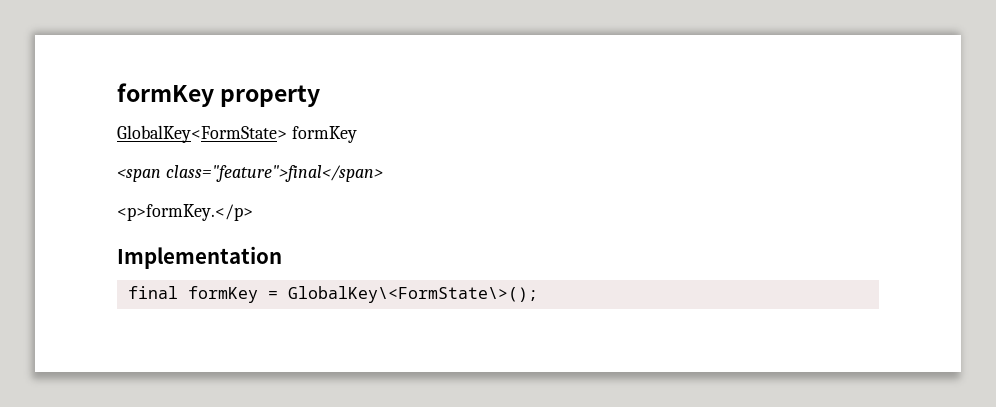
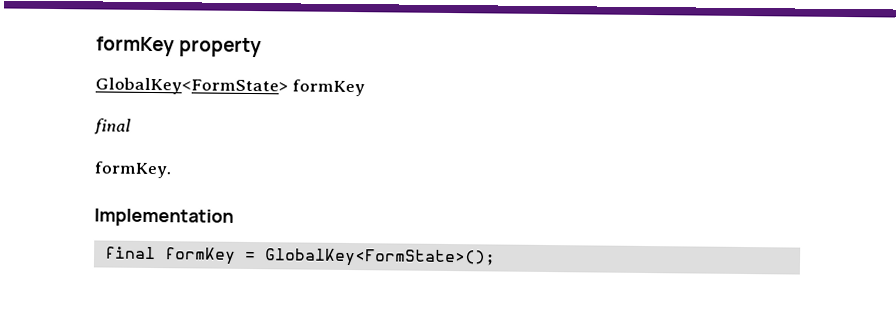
[117,165,383,182] [117,204,253,221] <span class="feature">final</span> // <p>formKey.</p> -> [94,118,131,135] [94,161,171,179] final // formKey.
[287,286,538,303] GlobalKey\<FormState\>(); -> [263,248,496,268] GlobalKey<FormState>();

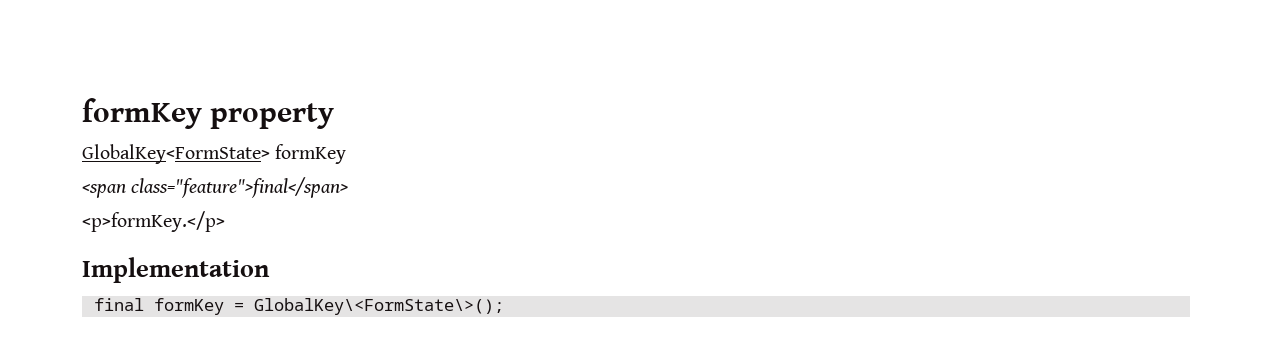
[94,118,131,135] [94,161,171,179] final // formKey. -> [82,177,349,198] [82,211,225,232] <span class="feature">final</span> // <p>formKey.</p>
[263,248,496,268] GlobalKey<FormState>(); -> [253,298,504,315] GlobalKey\<FormState\>();

